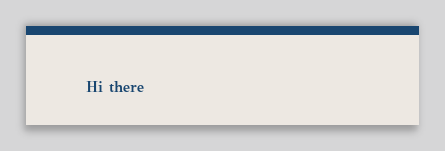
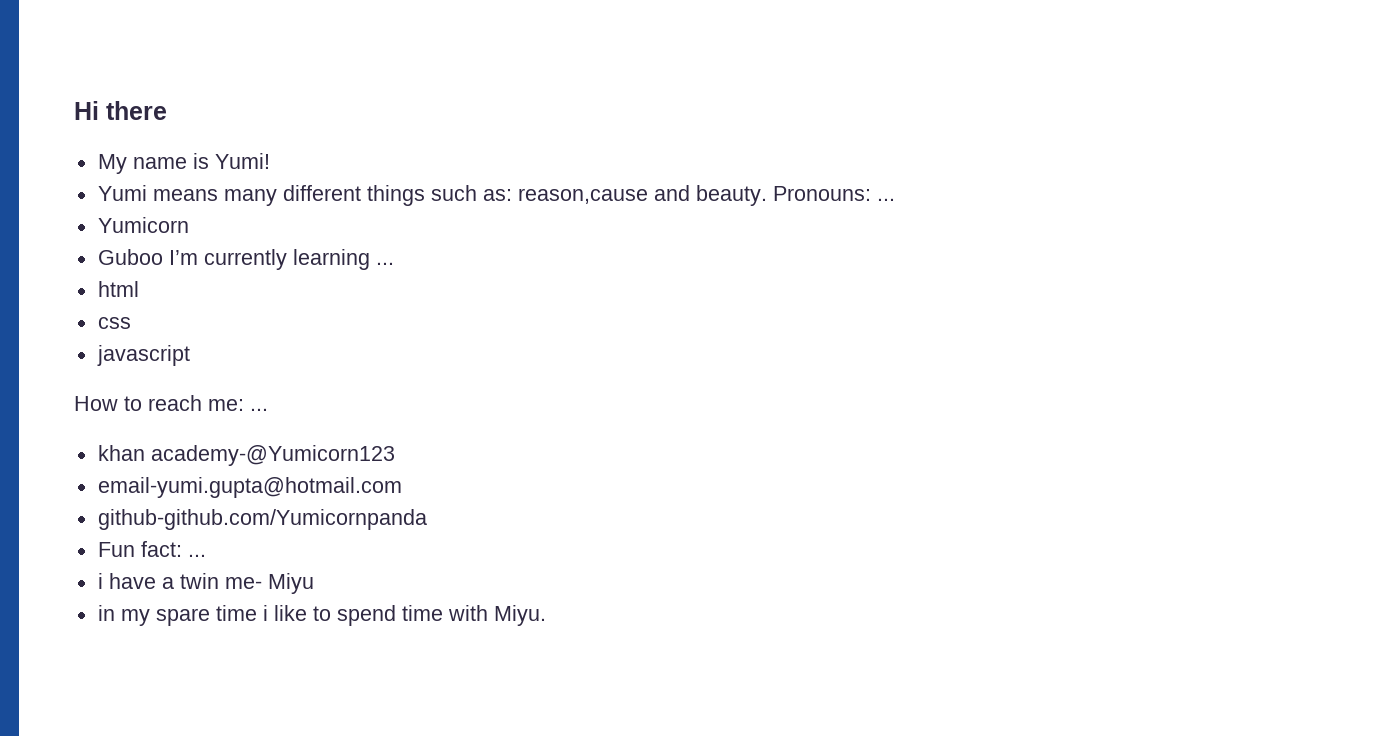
(144, 87) none -> [97,153,270,174] [97,185,895,206] [97,217,189,233] [97,249,394,270] [97,281,139,297] [97,317,131,329] [96,345,190,366] [74,395,268,411] [97,445,395,466] [97,477,402,498] [97,509,427,530] [97,541,206,557] [97,573,314,594] [97,605,546,626] // My name is Yumi! // Yumi means many different things such as: reason,cause and beauty. Pronouns: ... // Yumicorn // Guboo I’m currently learning ... // html // css // javascript // How to reach me: ... // khan academy-@Yumicorn123 // email-yumi.gupta@hotmail.com // github-github.com/Yumicornpanda // Fun fact: ... // i have a twin me- Miyu // in my spare time i like to spend time with Miyu.

